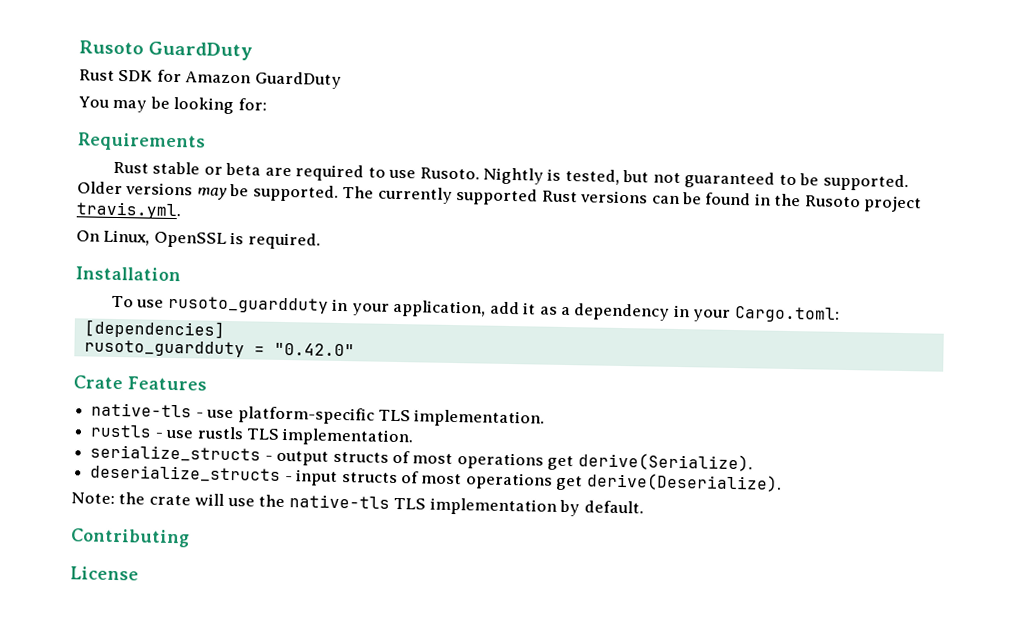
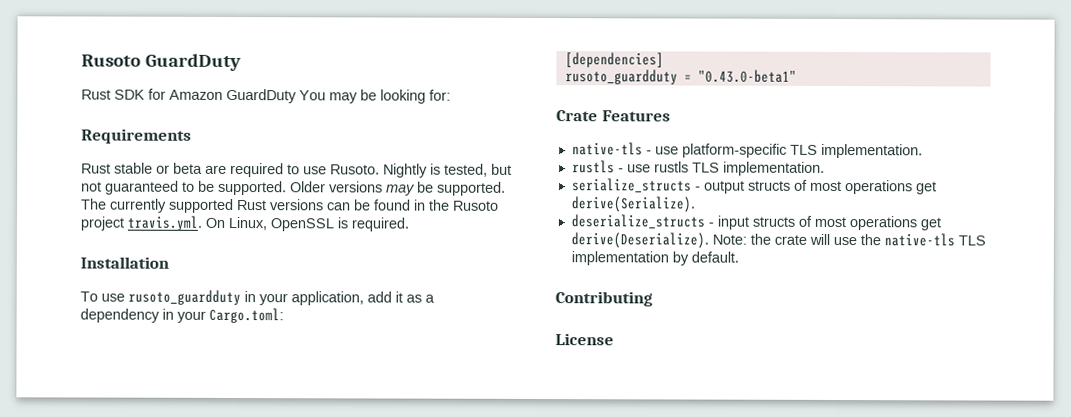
(342, 80) // -> (297, 96) none
(182, 210) // -> (202, 223) none
[273,342,355,357] "0.42.0" -> [697,69,797,83] "0.43.0-beta1"
(782, 482) // -> (709, 240) none

